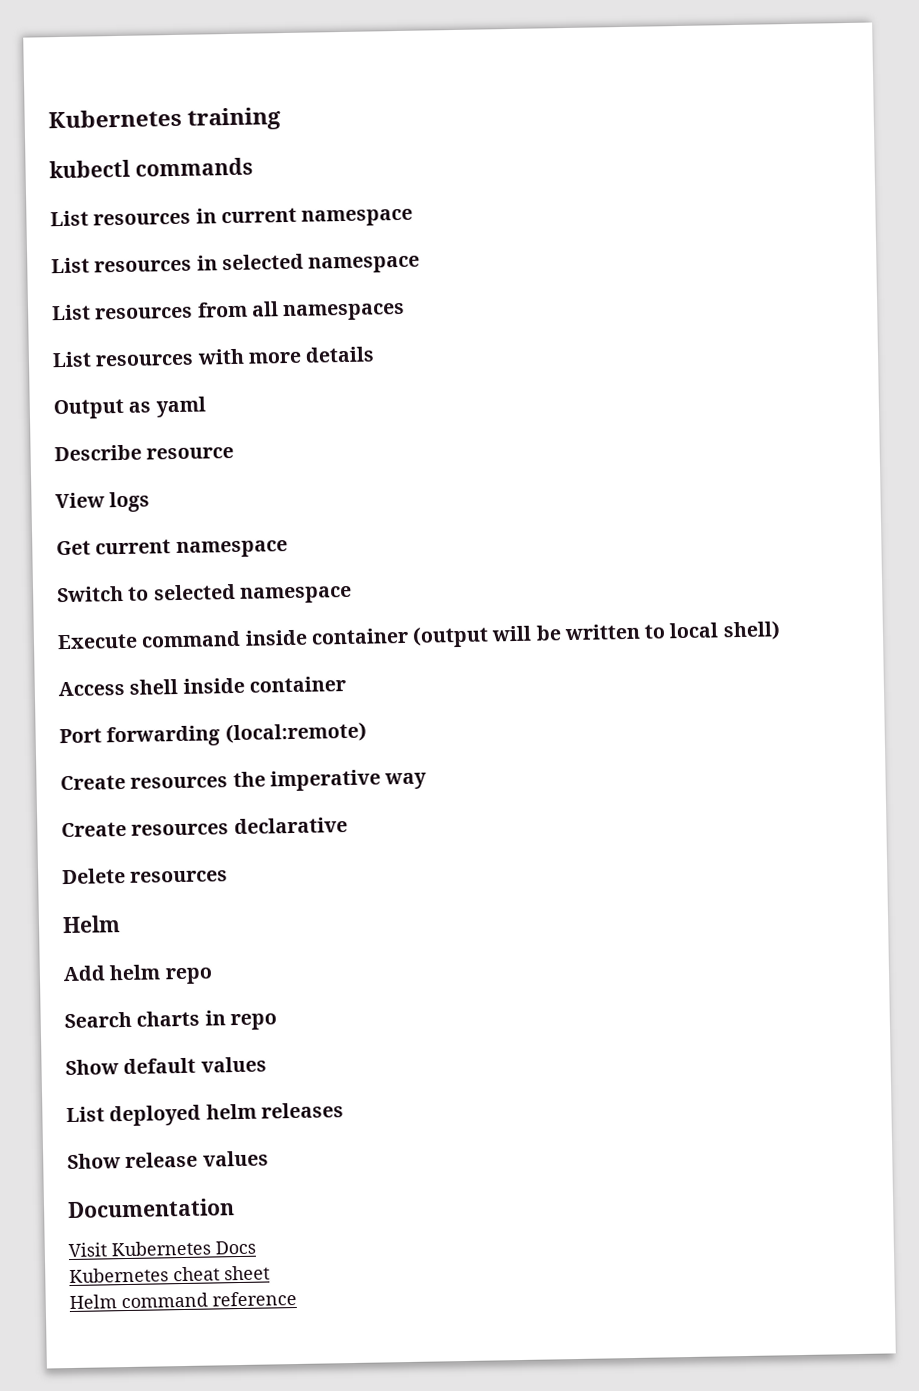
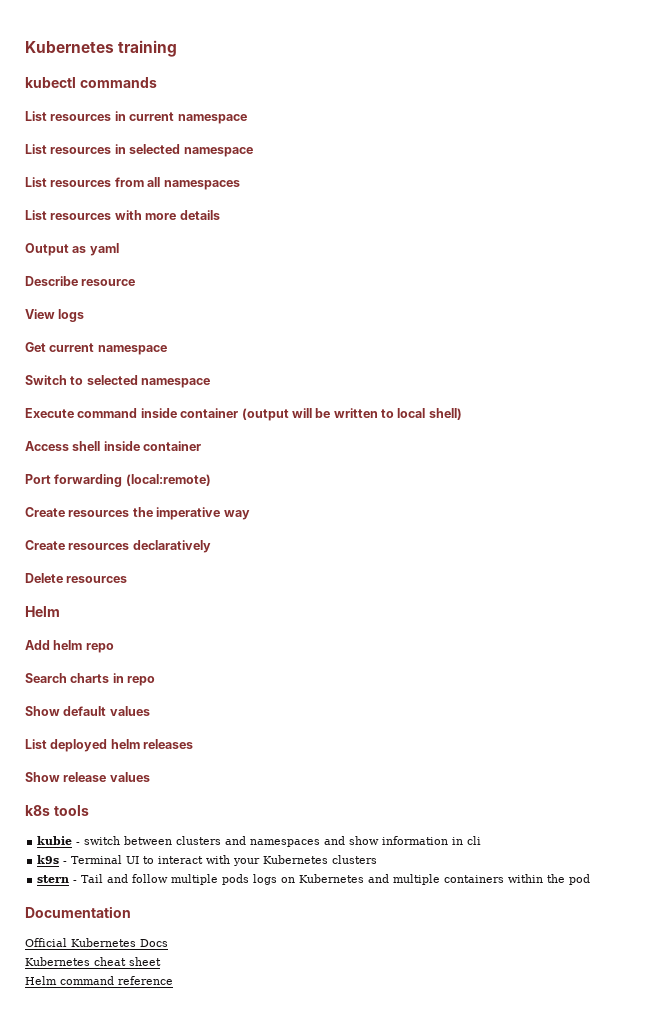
[233,817,348,835] declarative -> [132,540,211,553] declaratively
(269, 1158) none -> [25,805,89,816] [37,836,482,847] [37,855,378,866] [37,874,591,885] // k8s tools // kubie - switch between clusters and namespaces and show information in cli // k9s - Terminal UI to interact with your Kubernetes clusters // stern - Tail and follow multiple pods logs on Kubernetes and multiple containers within the pod
[68,1242,107,1258] Visit -> [25,938,67,947] Official

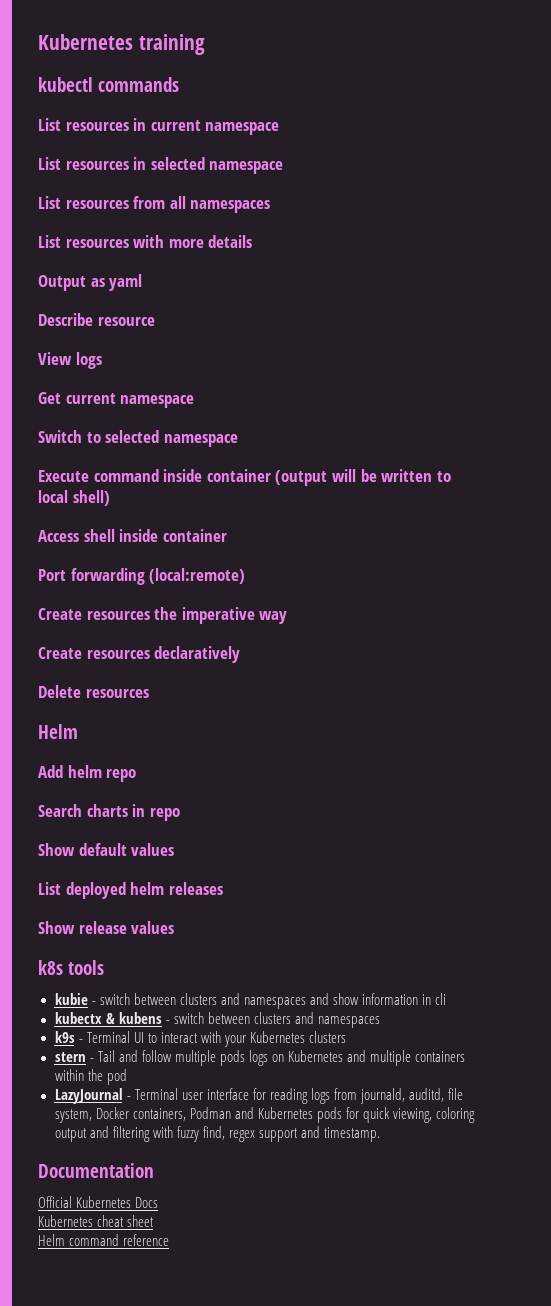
(482, 840) none -> [54,1012,380,1028] // kubectx & kubens - switch between clusters and namespaces
(591, 879) none -> [54,1088,464,1104] [54,1107,476,1123] [54,1126,380,1142] // LazyJournal - Terminal user interface for reading logs from journald, auditd, file system, Docker containers, Podman and Kubernetes pods for quick viewing, coloring output and filtering with fuzzy find, regex support and timestamp.

